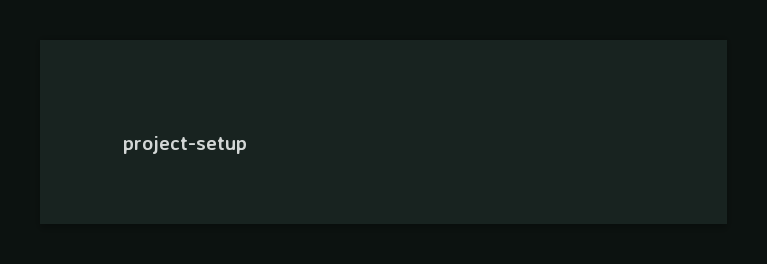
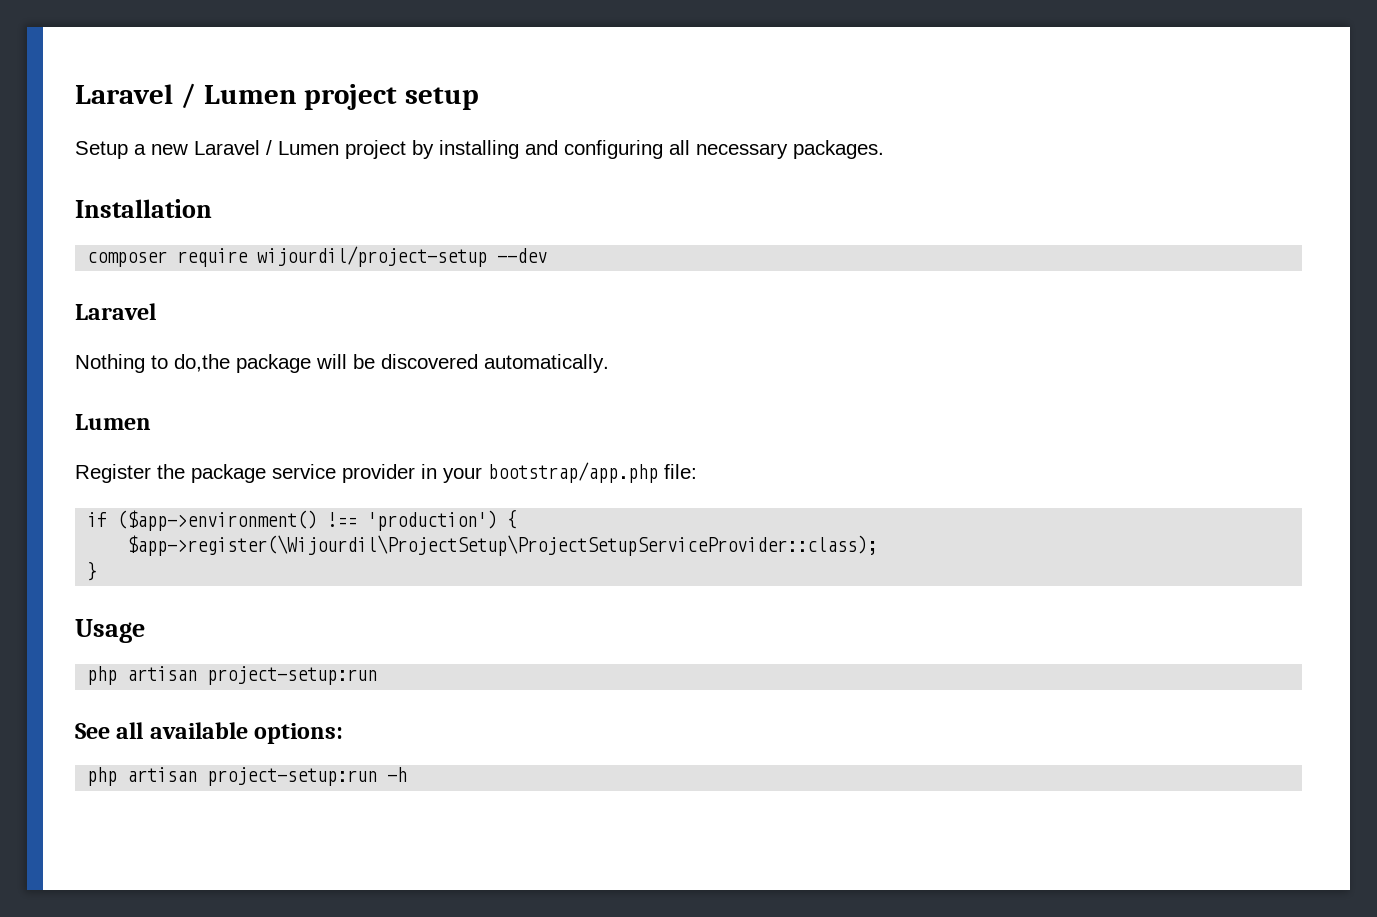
[123,136,247,154] project-setup -> [75,83,480,110] [75,140,884,159] [75,199,212,218] [87,246,548,267] [75,303,156,320] [75,354,609,373] [75,414,151,430] [75,462,697,483] [87,509,518,531] [127,535,878,556] [87,561,98,581] [75,619,145,643] [87,666,378,685] [75,722,344,744] [87,767,408,786] Laravel / Lumen project setup // Setup a new Laravel / Lumen project by installing and configuring all necessary packages. // Installation // composer require wijourdil/project-setup --dev // Laravel // Nothing to do,the package will be discovered automatically. // Lumen // Register the package service provider in your bootstrap/app.php file: // if ($app->environment() !== 'production') { // $app->register(\Wijourdil\ProjectSetup\ProjectSetupServiceProvider::class); // } // Usage // php artisan project-setup:run // See all available options: // php artisan project-setup:run -h

